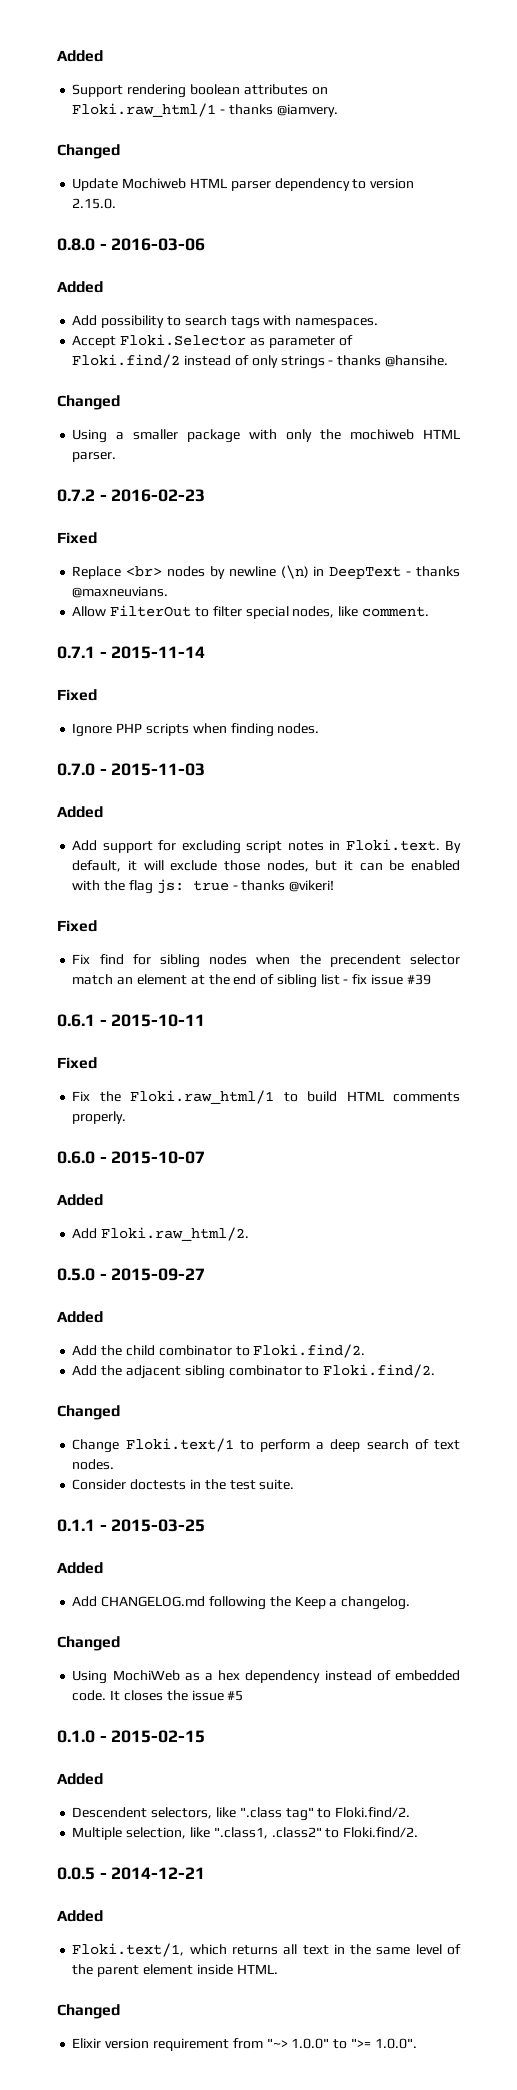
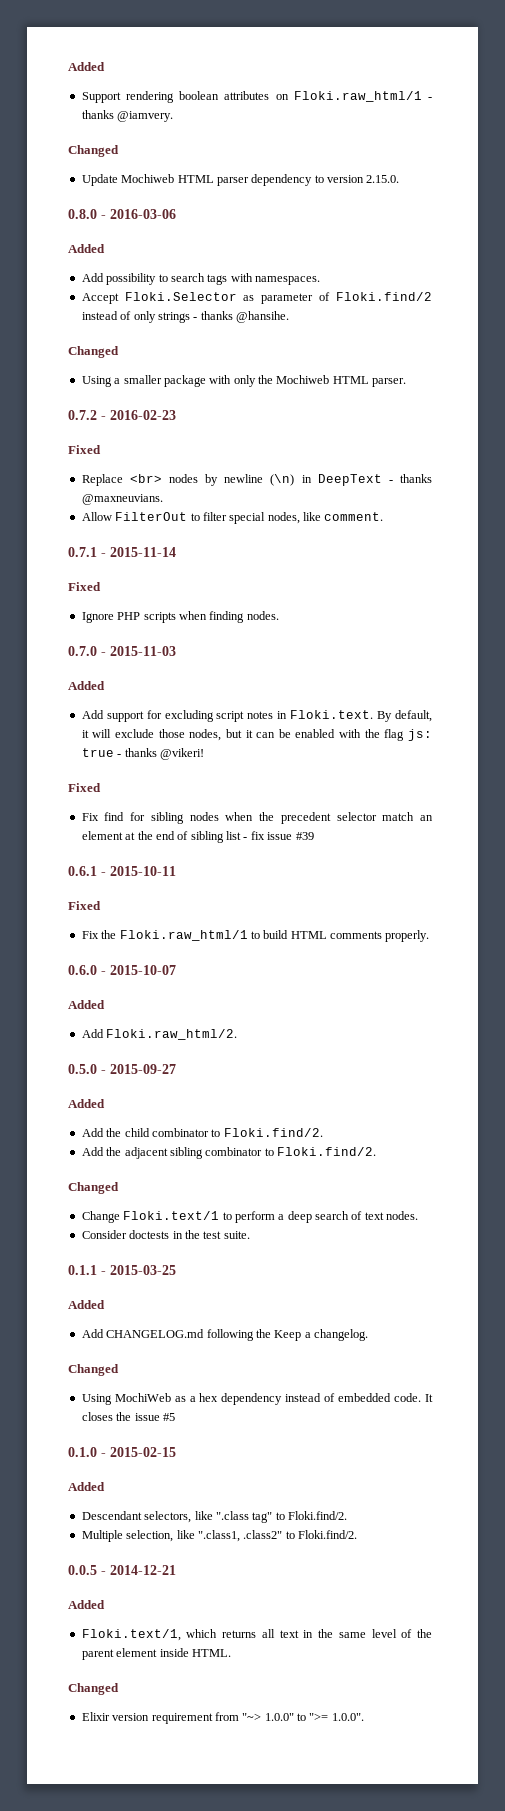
[350,429,415,440] mochiweb -> [276,375,330,384] Mochiweb
[329,954,401,967] precendent -> [280,812,331,824] precedent
[72,1807,148,1818] Descendent -> [81,1511,142,1520] Descendant

